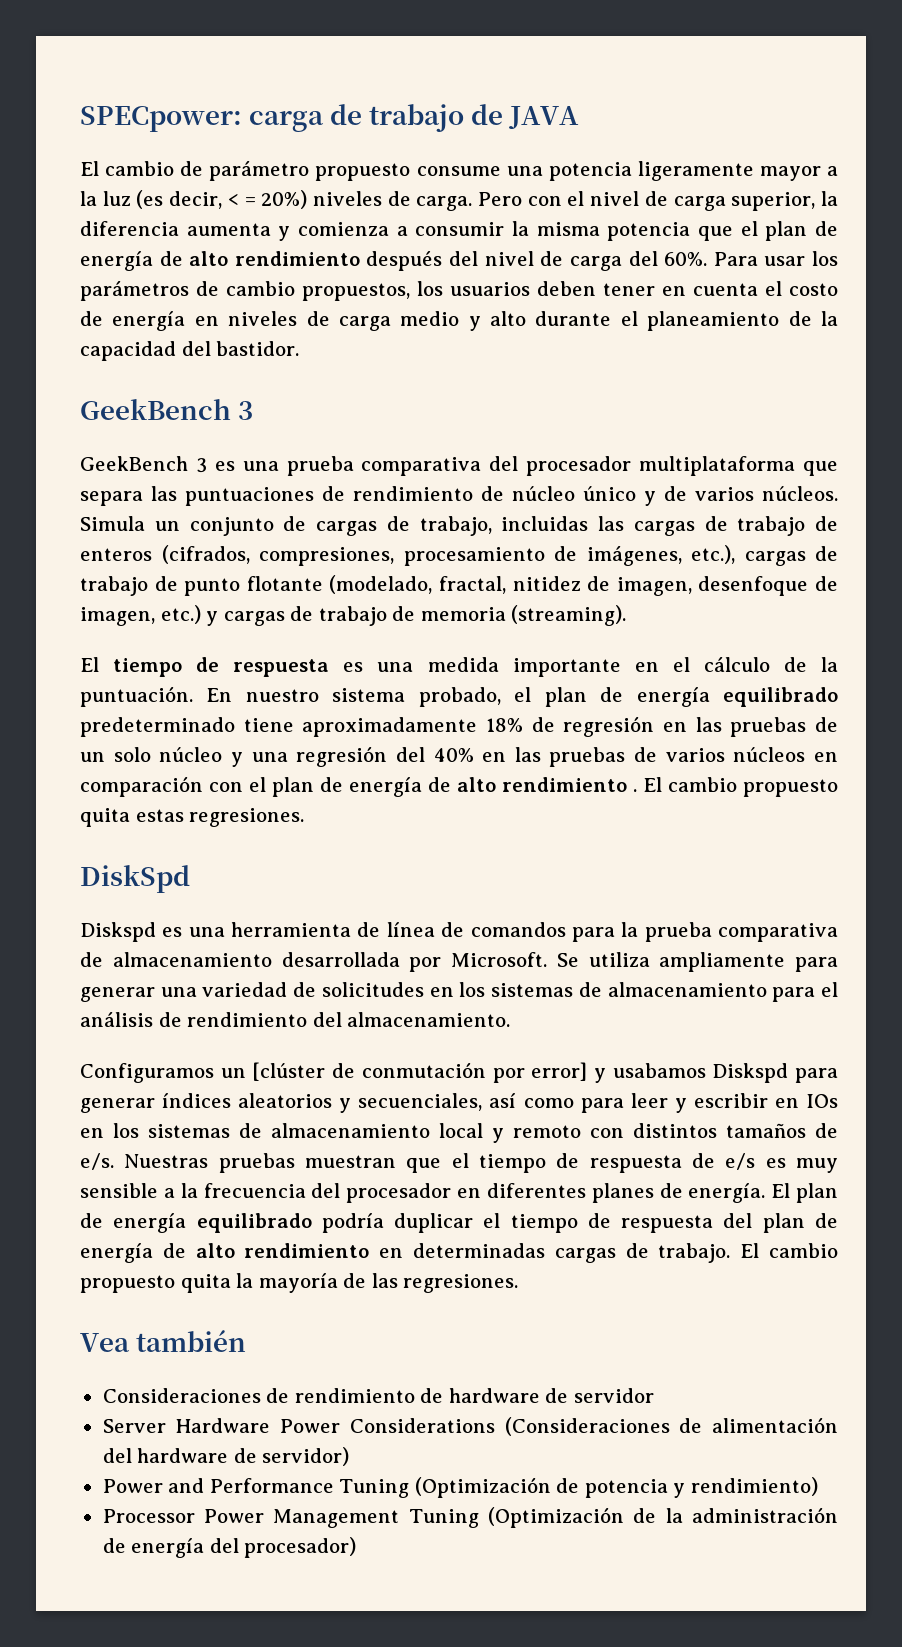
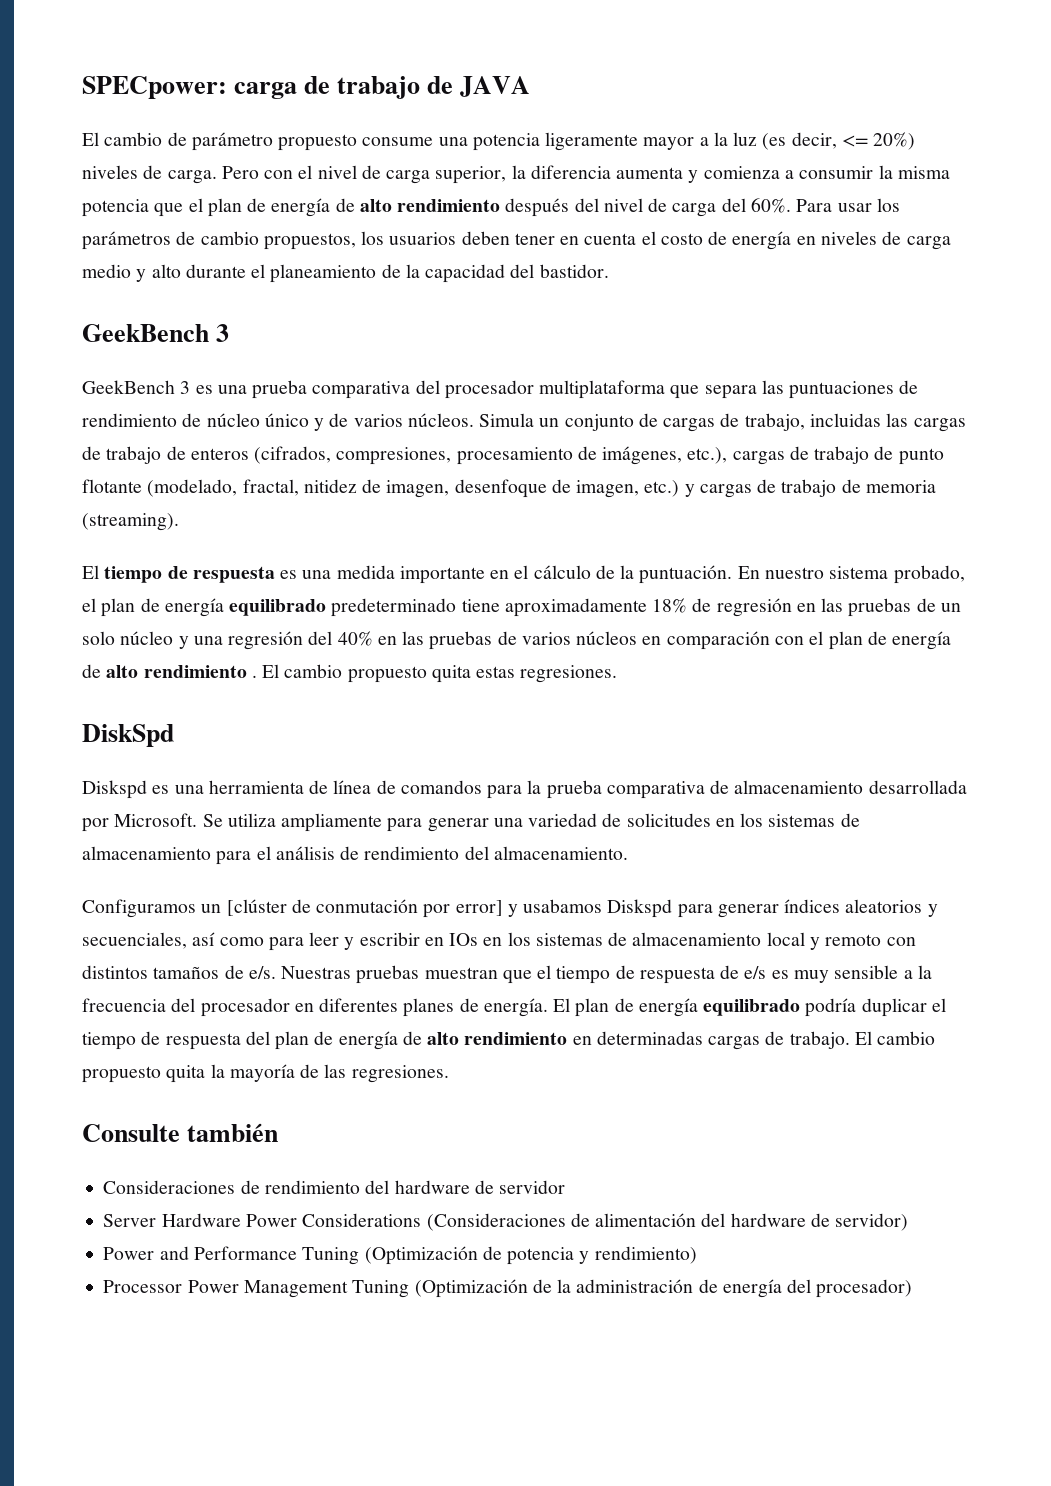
[227,194,256,206] < = -> [841,135,868,147] <=
[80,1333,130,1352] Vea -> [82,1124,180,1142] Consulte
[420,1388,444,1403] de -> [365,1180,390,1194] del

